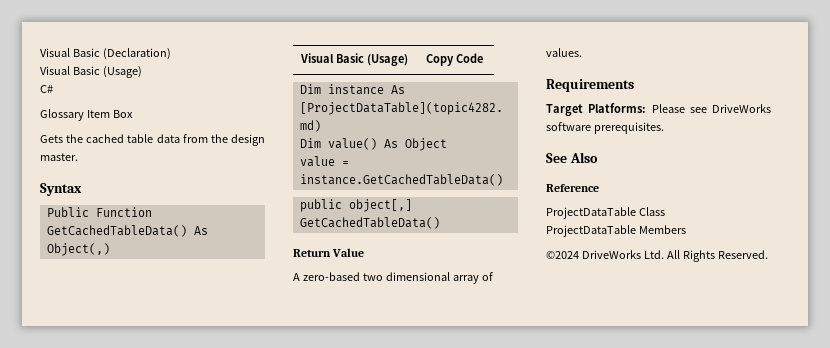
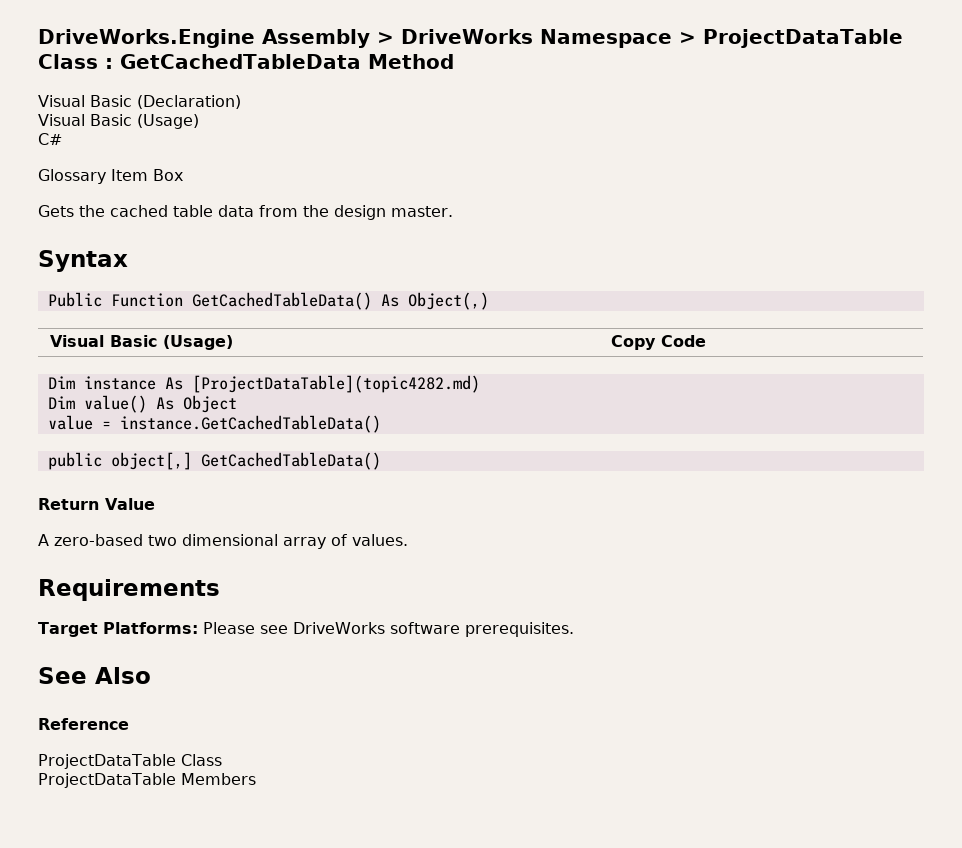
(40, 52) none -> [38,29,903,48] [38,54,454,69] DriveWorks.Engine Assembly > DriveWorks Namespace > ProjectDataTable Class : GetCachedTableData Method //
[546,250,768,262] // ©2024 DriveWorks Ltd. All Rights Reserved. -> (256, 779) none

